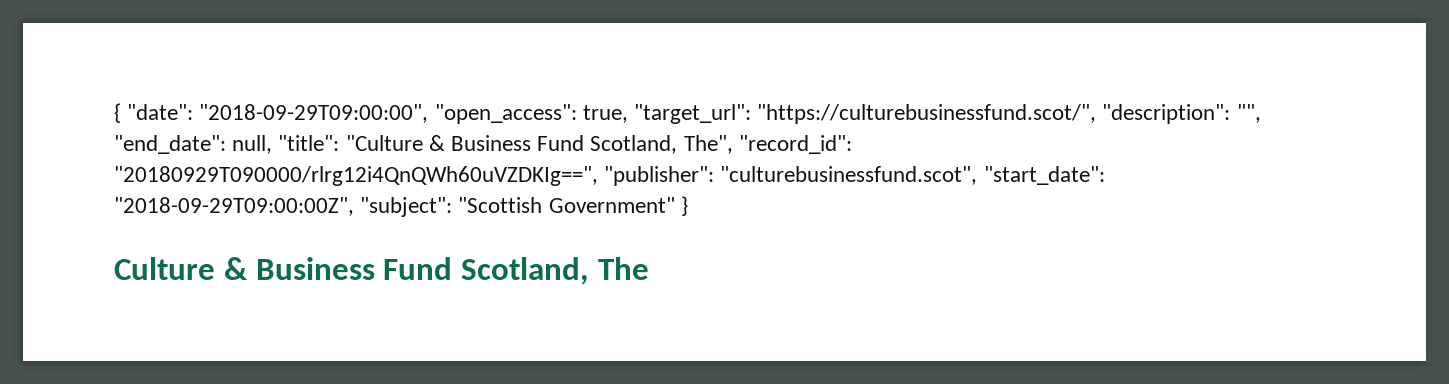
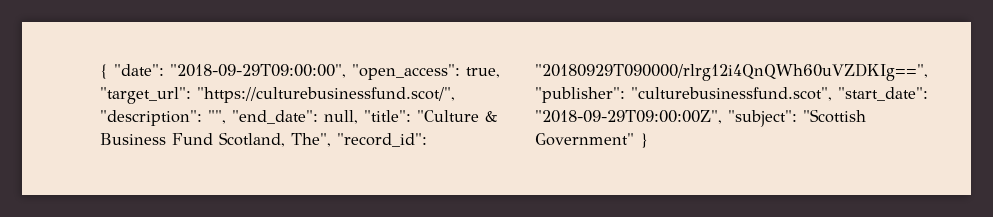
[114,257,649,285] // Culture & Business Fund Scotland, The -> (648, 140) none

